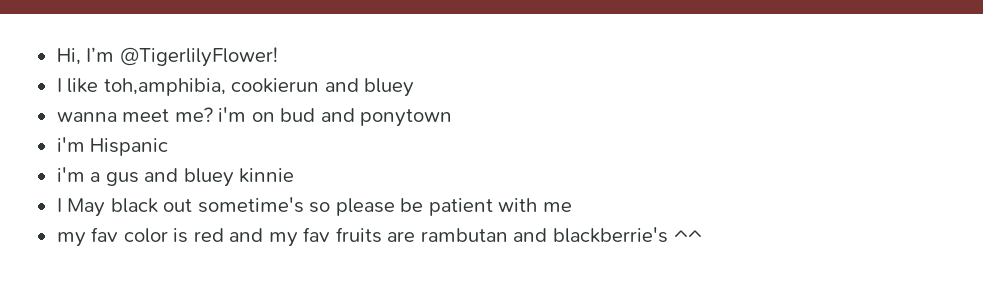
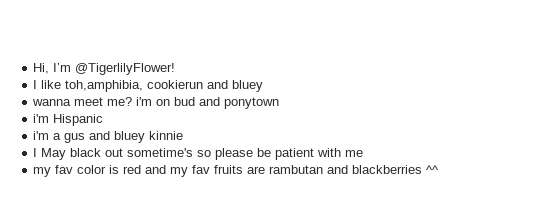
[552,227,668,243] blackberrie's -> [352,165,423,174] blackberries

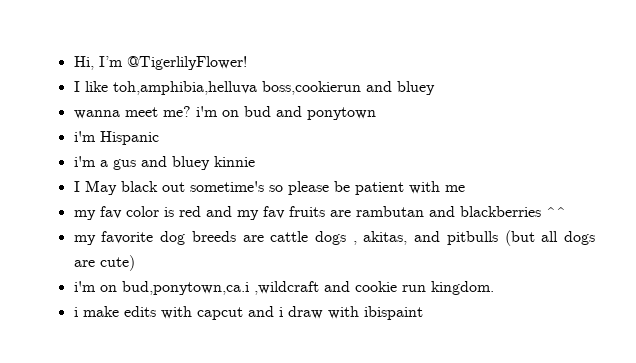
[65,80,204,92] toh,amphibia, cookierun -> [112,81,361,95] toh,amphibia,helluva boss,cookierun
(440, 169) none -> [73,230,595,246] [73,255,135,271] [73,281,494,295] [73,306,423,320] // my favorite dog breeds are cattle dogs , akitas, and pitbulls (but all dogs are cute) // i'm on bud,ponytown,ca.i ,wildcraft and cookie run kingdom. // i make edits with capcut and i draw with ibispaint

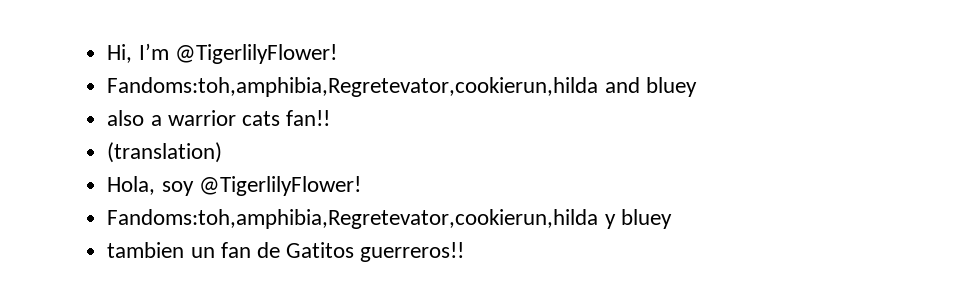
[73,81,435,95] [73,106,376,120] [73,131,159,145] [73,156,255,170] [73,180,465,195] [73,206,566,220] [73,230,595,246] [73,255,135,271] [73,281,494,295] [73,306,423,320] I like toh,amphibia,helluva boss,cookierun and bluey // wanna meet me? i'm on bud and ponytown // i'm Hispanic // i'm a gus and bluey kinnie // I May black out sometime's so please be patient with me // my fav color is red and my fav fruits are rambutan and blackberries ^^ // my favorite dog breeds are cattle dogs , akitas, and pitbulls (but all dogs are cute) // i'm on bud,ponytown,ca.i ,wildcraft and cookie run kingdom. // i make edits with capcut and i draw with ibispaint -> [107,77,697,97] [107,110,331,126] [107,142,223,163] [107,176,361,196] [107,209,672,229] [107,242,465,262] Fandoms:toh,amphibia,Regretevator,cookierun,hilda and bluey // also a warrior cats fan!! // (translation) // Hola, soy @TigerlilyFlower! // Fandoms:toh,amphibia,Regretevator,cookierun,hilda y bluey // tambien un fan de Gatitos guerreros!!

